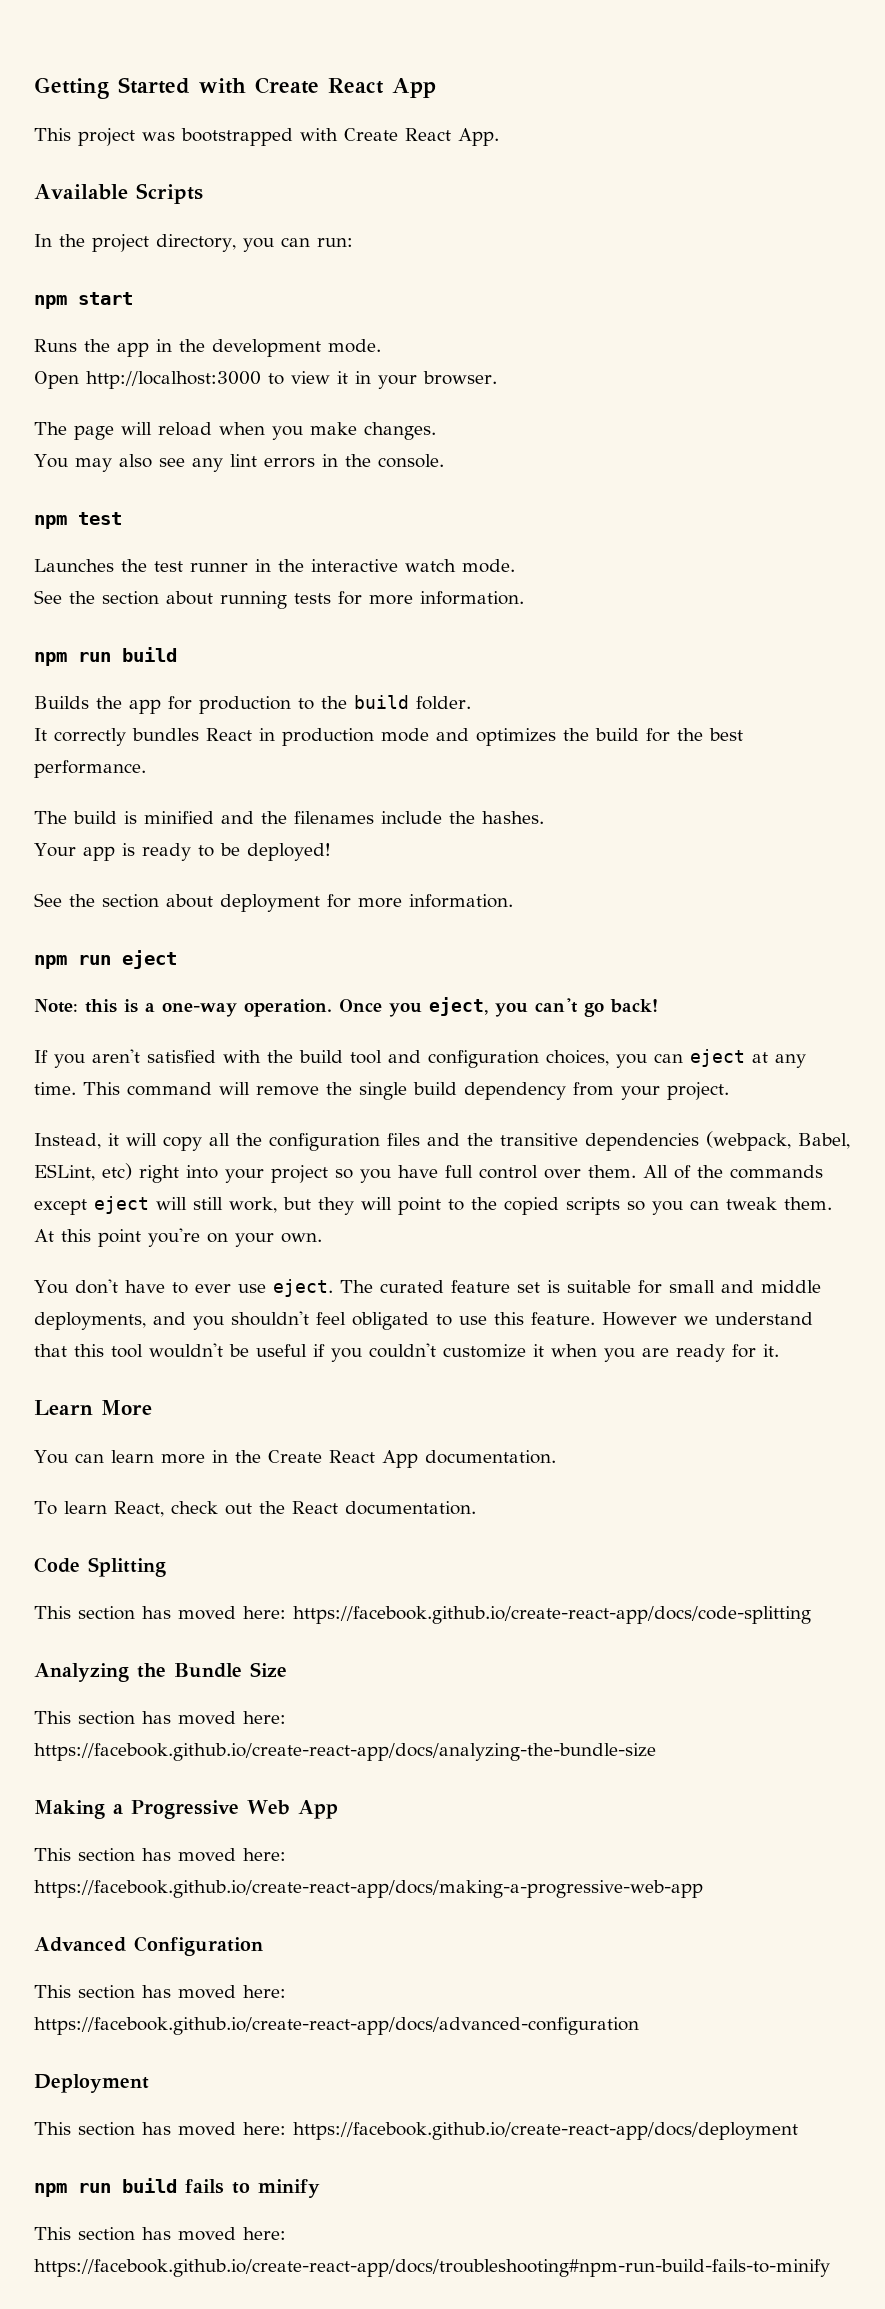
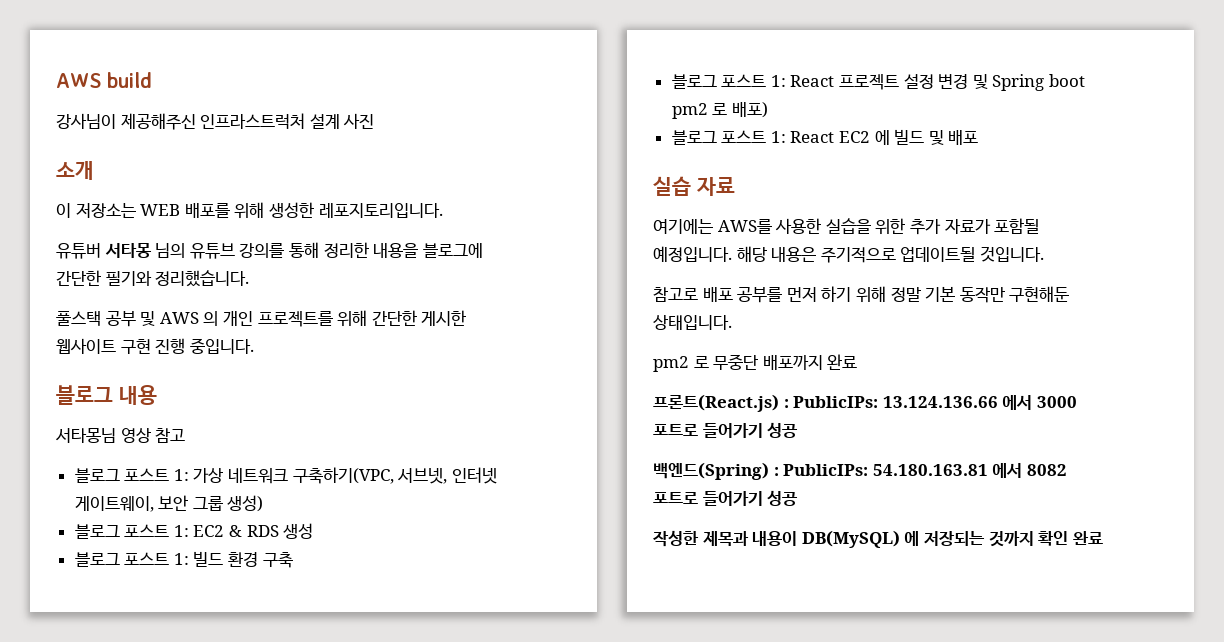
[34,77,436,99] [34,128,499,146] [34,183,203,204] [34,234,353,252] [34,292,133,309] [34,339,381,357] [34,371,497,389] [34,422,436,440] [34,454,444,472] [34,512,122,529] [34,559,515,573] [34,590,524,609] [34,647,177,666] [34,695,471,714] [34,728,743,746] [34,760,146,778] [34,811,544,824] [34,843,331,861] [34,893,513,912] [34,950,177,969] [34,997,658,1017] [34,1049,806,1068] [34,1082,729,1100] [34,1131,850,1151] [34,1163,823,1183] [34,1196,832,1215] [34,1228,322,1247] [34,1279,821,1297] [34,1311,813,1330] [34,1343,779,1362] [34,1400,152,1415] [34,1450,556,1468] [34,1501,476,1517] [34,1557,166,1577] [34,1606,811,1624] [34,1662,287,1682] [34,1711,286,1725] [34,1743,656,1761] [34,1800,338,1819] [34,1848,286,1862] [34,1880,703,1898] [34,1936,263,1956] [34,1985,286,1999] [34,2017,639,2035] [34,2074,149,2093] [34,2122,798,2140] [34,2178,320,2198] [34,2227,286,2241] [34,2259,830,2277] Getting Started with Create React App // This project was bootstrapped with Create React App. // Available Scripts // In the project directory, you can run: // npm start // Runs the app in the development mode. // Open http://localhost:3000 to view it in your browser. // The page will reload when you make changes. // You may also see any lint errors in the console. // npm test // Launches the test runner in the interactive watch mode. // See the section about running tests for more information. // npm run build // Builds the app for production to the build folder. // It correctly bundles React in production mode and optimizes the build for the best performance. // The build is minified and the filenames include the hashes. // Your app is ready to be deployed! // See the section about deployment for more information. // npm run eject // Note: this is a one-way operation. Once you eject, you can't go back! // If you aren't satisfied with the build tool and configuration choices, you can eject at any time. This command will remove the single build dependency from your project. // Instead, it will copy all the configuration files and the transitive dependencies (webpack, Babel, ESLint, etc) right into your project so you have full control over them. All of the commands except eject will still work, but they will point to the copied scripts so you can tweak them. At this point you're on your own. // You don't have to ever use eject. The curated feature set is suitable for small and middle deployments, and you shouldn't feel obligated to use this feature. However we understand that this tool wouldn't be useful if you couldn't customize it when you are ready for it. // Learn More // You can learn more in the Create React App documentation. // To learn React, check out the React documentation. // Code Splitting // This section has moved here: https://facebook.github.io/create-react-app/docs/code-splitting // Analyzing the Bundle Size // This section has moved here: https://facebook.github.io/create-react-app/docs/analyzing-the-bundle-size // Making a Progressive Web App // This section has moved here: https://facebook.github.io/create-react-app/docs/making-a-progressive-web-app // Advanced Configuration // This section has moved here: https://facebook.github.io/create-react-app/docs/advanced-configuration // Deployment // This section has moved here: https://facebook.github.io/create-react-app/docs/deployment // npm run build fails to minify // This section has moved here: https://facebook.github.io/create-react-app/docs/troubleshooting#npm-run-build-fails-to-minify -> [56,72,152,88] [56,113,375,130] [56,161,94,180] [56,202,443,219] [56,242,483,259] [56,270,250,287] [56,310,467,327] [56,338,254,354] [56,385,157,405] [55,428,186,443] [74,467,497,484] [74,495,264,512] [74,523,314,539] [74,551,293,568] [671,74,1086,91] [671,102,768,119] [671,129,979,145] [653,176,735,196] [653,218,1040,235] [653,246,1044,263] [653,286,1070,303] [653,315,732,330] [653,354,858,372] [653,394,1077,412] [653,422,799,438] [653,462,1067,480] [653,490,799,506] [653,530,1103,548] AWS build // 강사님이 제공해주신 인프라스트럭처 설계 사진 // 소개 // 이 저장소는 WEB 배포를 위해 생성한 레포지토리입니다. // 유튜버 서타몽 님의 유튜브 강의를 통해 정리한 내용을 블로그에 간단한 필기와 정리했습니다. // 풀스택 공부 및 AWS 의 개인 프로젝트를 위해 간단한 게시한 웹사이트 구현 진행 중입니다. // 블로그 내용 // 서타몽님 영상 참고 // 블로그 포스트 1: 가상 네트워크 구축하기(VPC, 서브넷, 인터넷 게이트웨이, 보안 그룹 생성) // 블로그 포스트 1: EC2 & RDS 생성 // 블로그 포스트 1: 빌드 환경 구축 // 블로그 포스트 1: React 프로젝트 설정 변경 및 Spring boot pm2 로 배포) // 블로그 포스트 1: React EC2 에 빌드 및 배포 // 실습 자료 // 여기에는 AWS를 사용한 실습을 위한 추가 자료가 포함될 예정입니다. 해당 내용은 주기적으로 업데이트될 것입니다. // 참고로 배포 공부를 먼저 하기 위해 정말 기본 동작만 구현해둔 상태입니다. // pm2 로 무중단 배포까지 완료 // 프론트(React.js) : PublicIPs: 13.124.136.66 에서 3000 포트로 들어가기 성공 // 백엔드(Spring) : PublicIPs: 54.180.163.81 에서 8082 포트로 들어가기 성공 // 작성한 제목과 내용이 DB(MySQL) 에 저장되는 것까지 확인 완료

